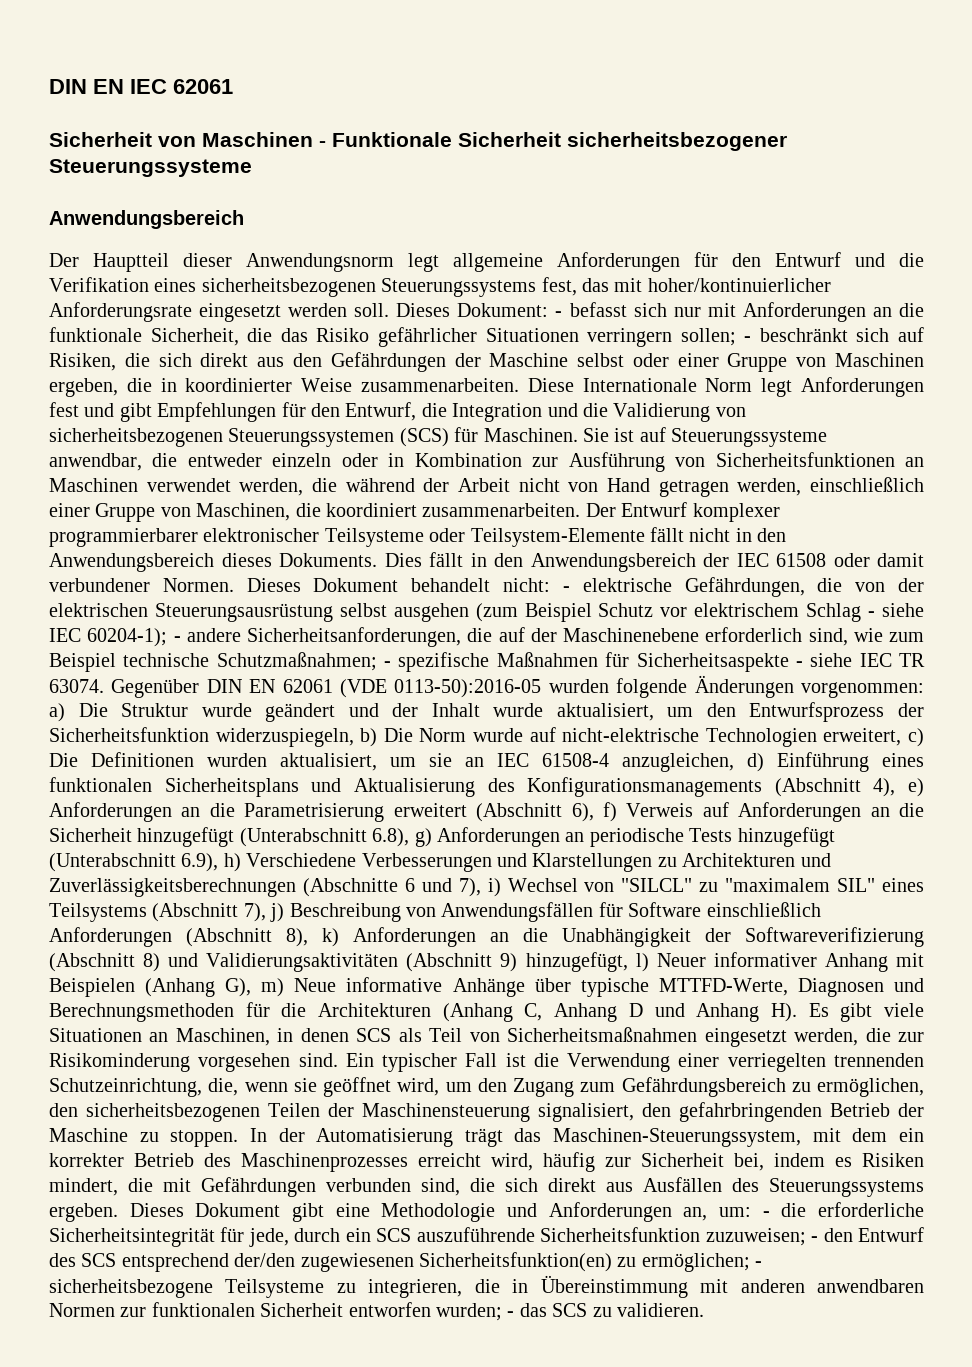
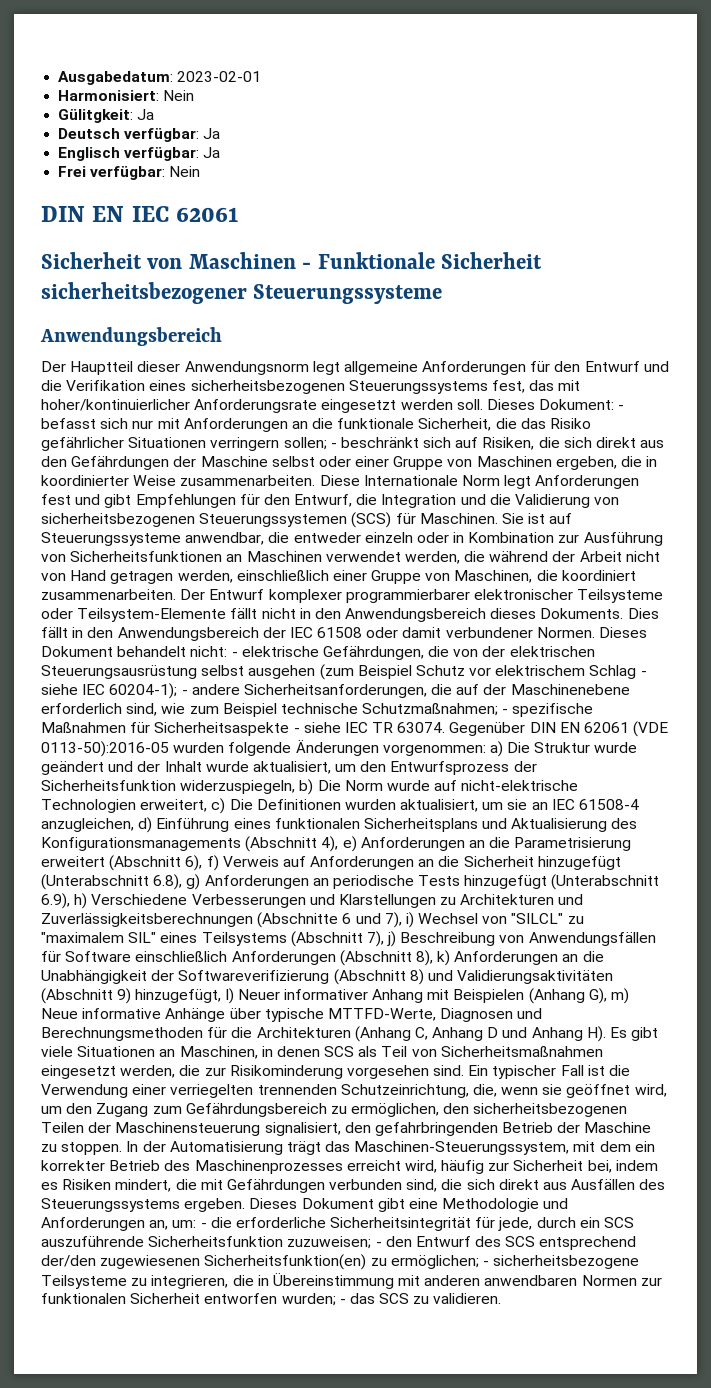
(49, 86) none -> [58,71,262,85] [58,90,195,101] [58,109,155,123] [58,128,221,142] [58,147,221,161] [58,166,201,180] Ausgabedatum: 2023-02-01 // Harmonisiert: Nein // Gülitgkeit: Ja // Deutsch verfügbar: Ja // Englisch verfügbar: Ja // Frei verfügbar: Nein //

